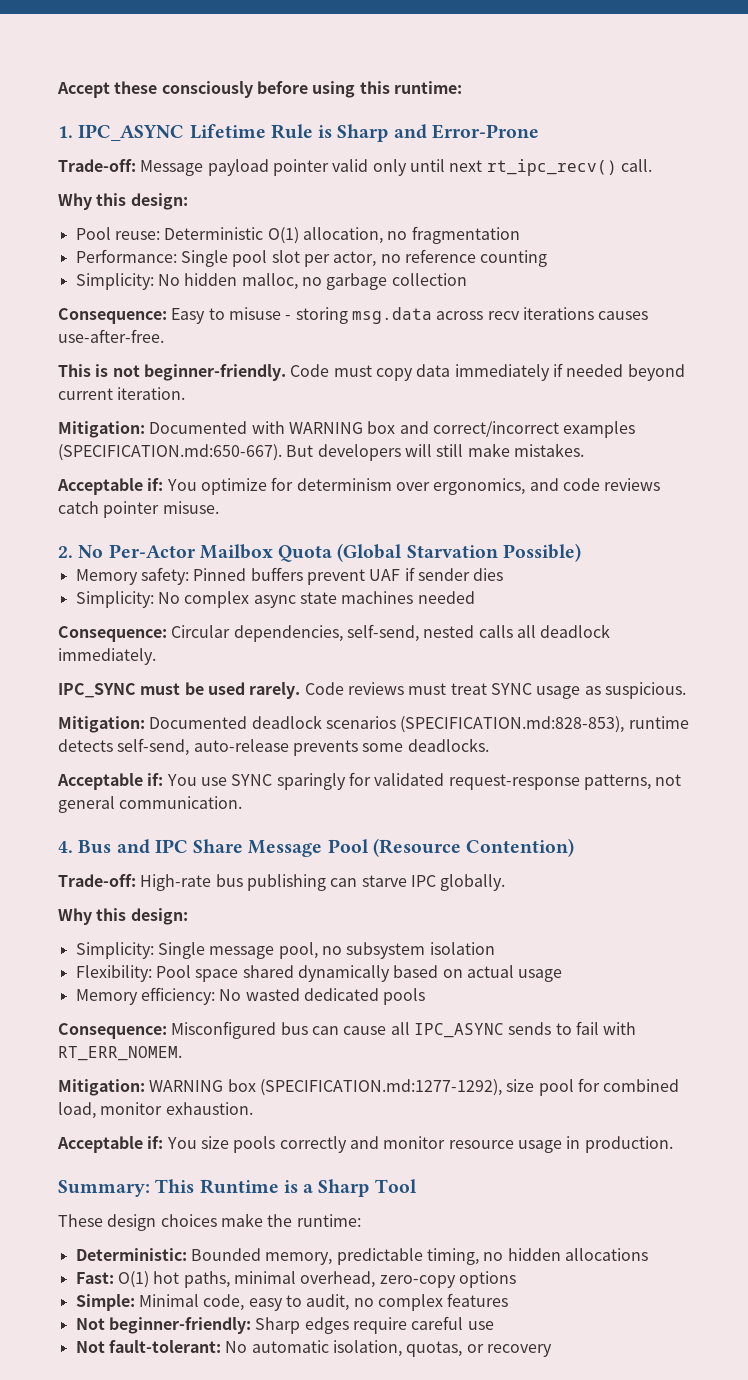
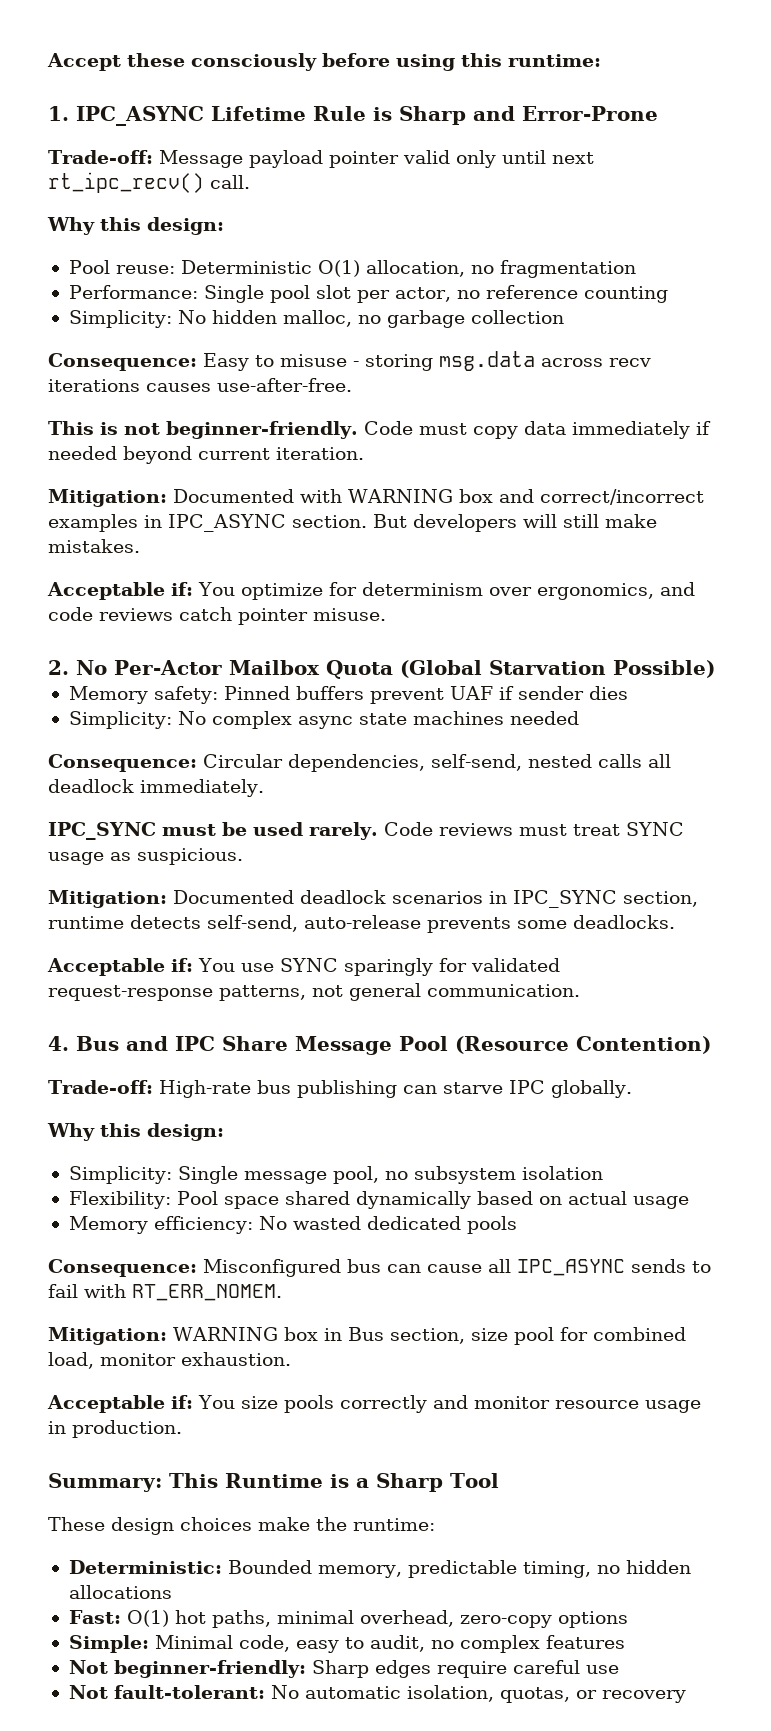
[58,444,282,461] (SPECIFICATION.md:650-667). -> [144,514,367,532] in IPC_ASYNC section.
[400,716,625,733] (SPECIFICATION.md:828-853), -> [489,890,698,908] in IPC_SYNC section,
[259,1079,502,1096] (SPECIFICATION.md:1277-1292), -> [323,1327,465,1344] in Bus section,

